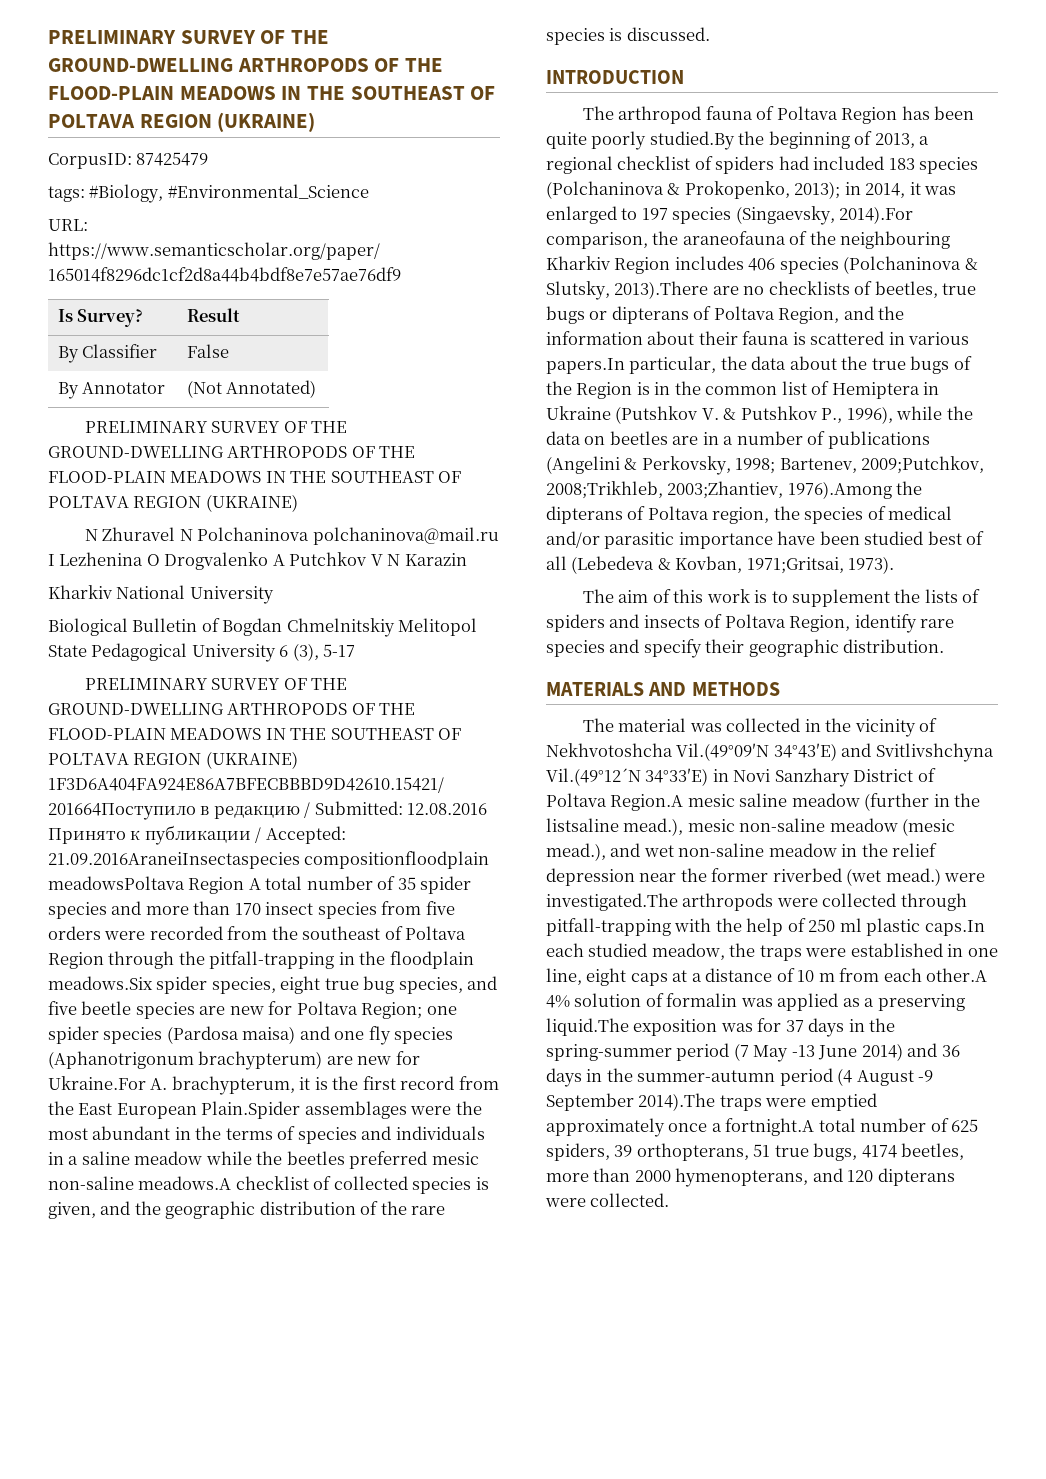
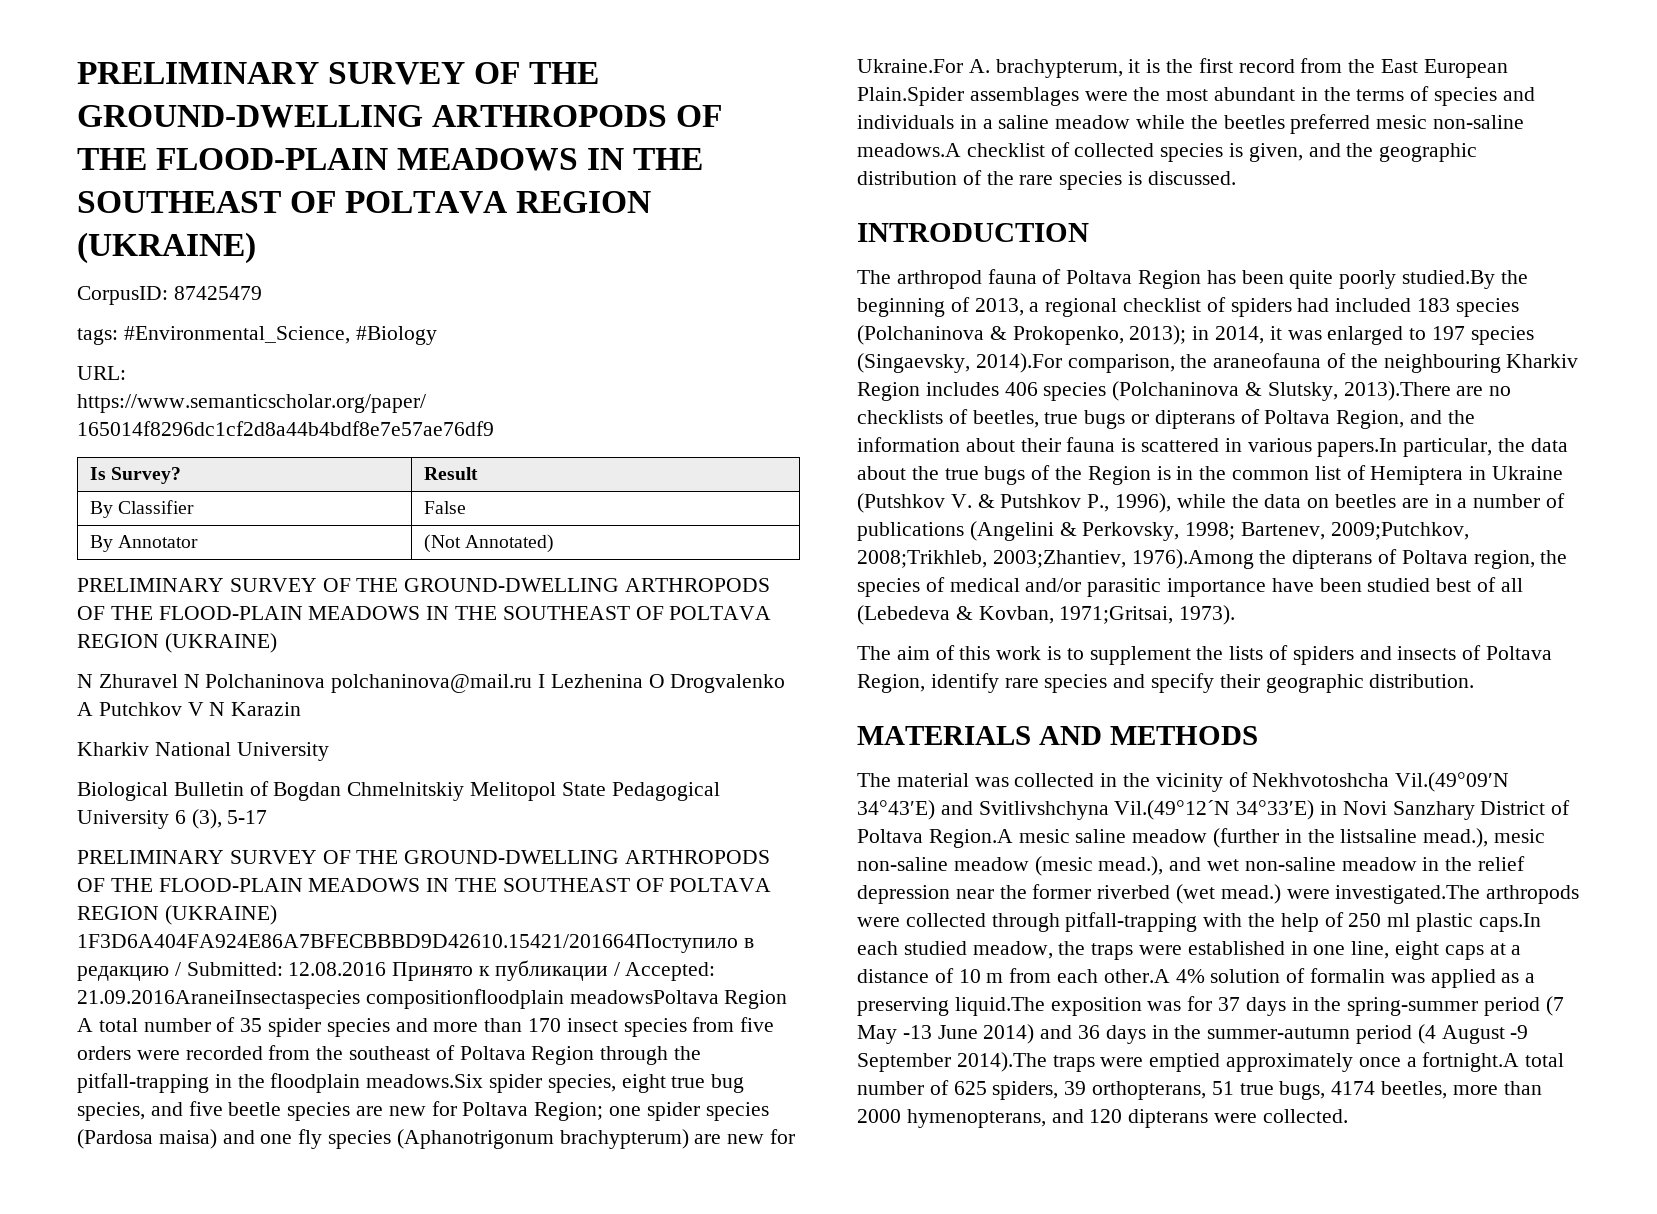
[89,184,369,203] #Biology, #Environmental_Science -> [123,326,437,345] #Environmental_Science, #Biology

